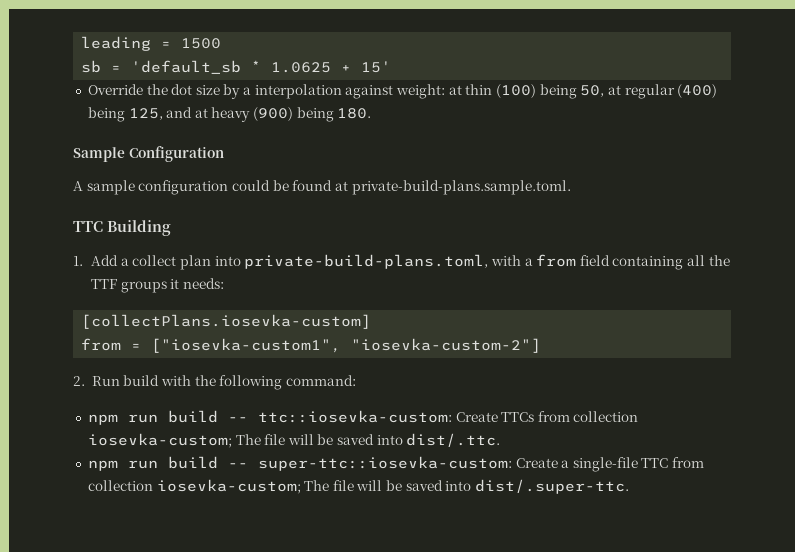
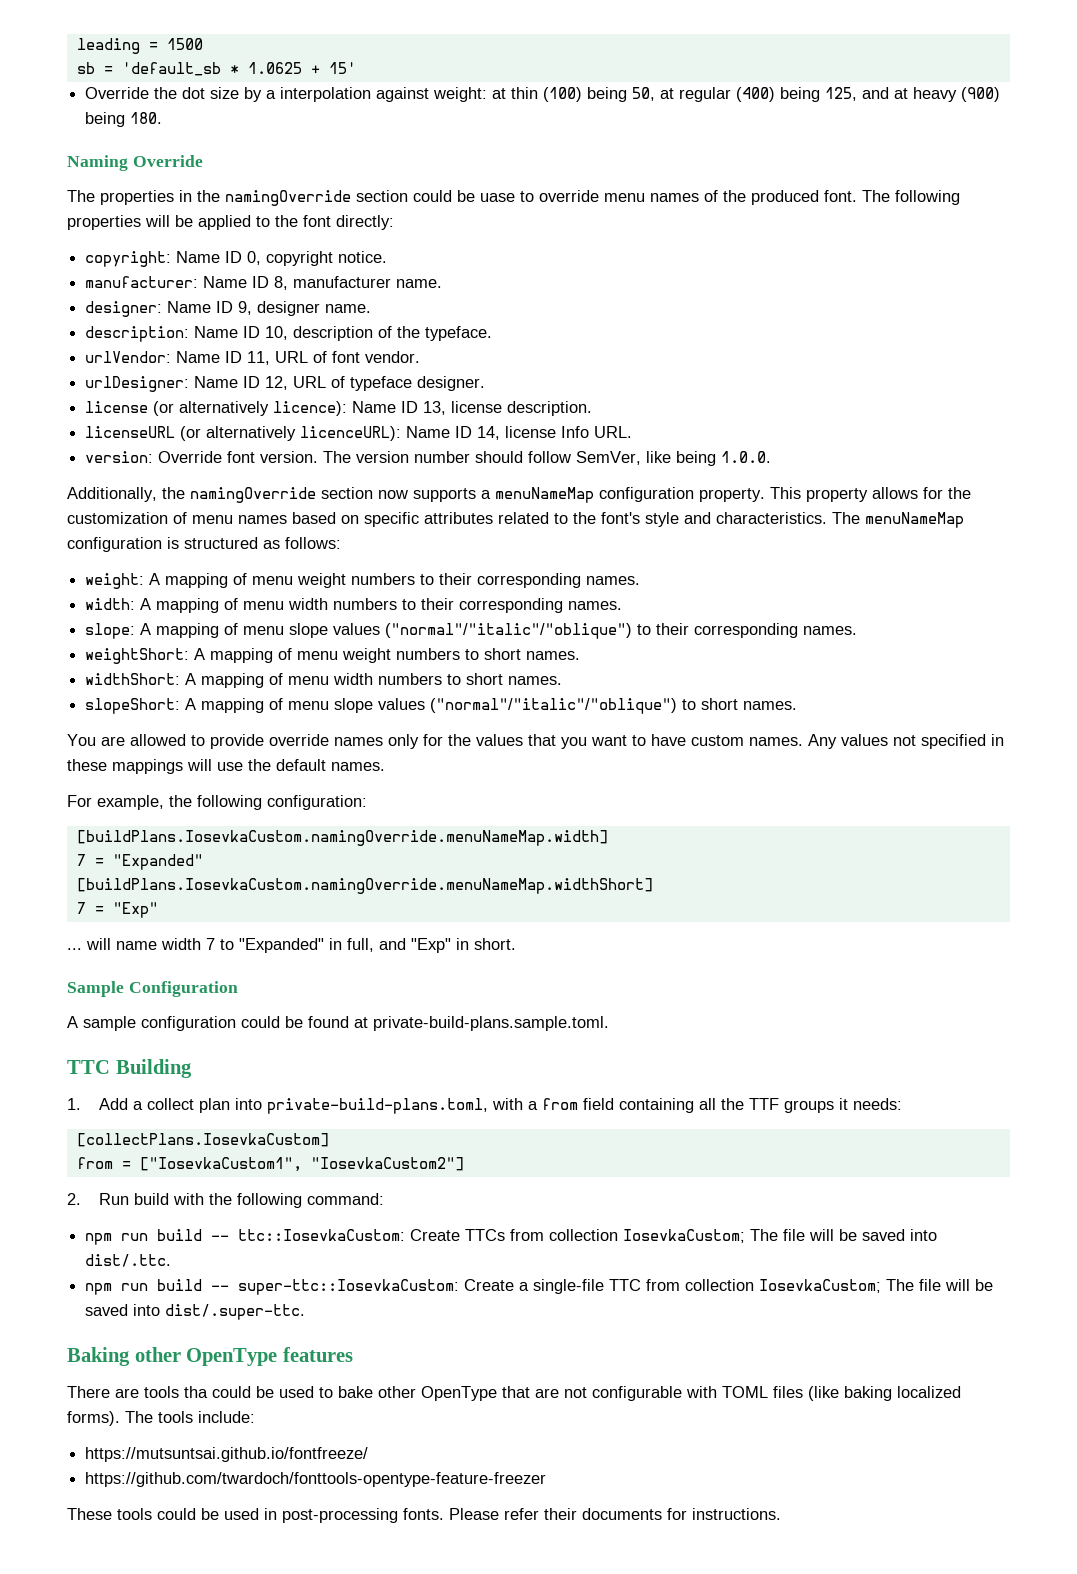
(372, 113) none -> [67,155,203,171] [67,190,960,206] [67,215,394,230] [85,251,388,267] [85,276,443,290] [85,301,372,317] [85,326,493,342] [85,351,421,365] [85,376,486,392] [85,401,593,416] [85,426,633,441] [85,451,772,466] [67,487,971,503] [67,512,964,528] [67,537,341,552] [85,573,641,589] [85,598,623,613] [85,623,858,639] [85,648,581,664] [85,673,563,688] [85,698,798,714] [67,734,1004,749] [67,759,385,774] [67,795,367,810] [76,830,608,846] [76,854,203,870] [76,878,653,894] [76,902,158,918] [67,938,516,953] // Naming Override // The properties in the namingOverride section could be uase to override menu names of the produced font. The following properties will be applied to the font directly: // copyright: Name ID 0, copyright notice. // manufacturer: Name ID 8, manufacturer name. // designer: Name ID 9, designer name. // description: Name ID 10, description of the typeface. // urlVendor: Name ID 11, URL of font vendor. // urlDesigner: Name ID 12, URL of typeface designer. // license (or alternatively licence): Name ID 13, license description. // licenseURL (or alternatively licenceURL): Name ID 14, license Info URL. // version: Override font version. The version number should follow SemVer, like being 1.0.0. // Additionally, the namingOverride section now supports a menuNameMap configuration property. This property allows for the customization of menu names based on specific attributes related to the font's style and characteristics. The menuNameMap configuration is structured as follows: // weight: A mapping of menu weight numbers to their corresponding names. // width: A mapping of menu width numbers to their corresponding names. // slope: A mapping of menu slope values ("normal"/"italic"/"oblique") to their corresponding names. // weightShort: A mapping of menu weight numbers to short names. // widthShort: A mapping of menu width numbers to short names. // slopeShort: A mapping of menu slope values ("normal"/"italic"/"oblique") to short names. // You are allowed to provide override names only for the values that you want to have custom names. Any values not specified in these mappings will use the default names. // For example, the following configuration: // [buildPlans.IosevkaCustom.namingOverride.menuNameMap.width] // 7 = "Expanded" // [buildPlans.IosevkaCustom.namingOverride.menuNameMap.widthShort] // 7 = "Exp" // ... will name width 7 to "Expanded" in full, and "Exp" in short.
[81,314,372,329] [collectPlans.iosevka-custom] -> [76,1133,329,1147] [collectPlans.IosevkaCustom]
[151,338,542,353] ["iosevka-custom1", "iosevka-custom-2"] -> [139,1157,464,1172] ["IosevkaCustom1", "IosevkaCustom2"]
[257,410,452,423] ttc::iosevka-custom: -> [238,1229,406,1241] ttc::IosevkaCustom:
[87,433,232,448] iosevka-custom; -> [623,1229,746,1243] IosevkaCustom;
[257,456,512,471] super-ttc::iosevka-custom: -> [238,1279,460,1295] super-ttc::IosevkaCustom:
[156,479,301,494] iosevka-custom; -> [759,1279,882,1293] IosevkaCustom;
(630, 486) none -> [67,1347,353,1366] [67,1386,961,1401] [67,1411,255,1426] [85,1447,369,1462] [85,1472,547,1487] [67,1508,781,1523] // Baking other OpenType features // There are tools tha could be used to bake other OpenType that are not configurable with TOML files (like baking localized forms). The tools include: // https://mutsuntsai.github.io/fontfreeze/ // https://github.com/twardoch/fonttools-opentype-feature-freezer // These tools could be used in post-processing fonts. Please refer their documents for instructions.

